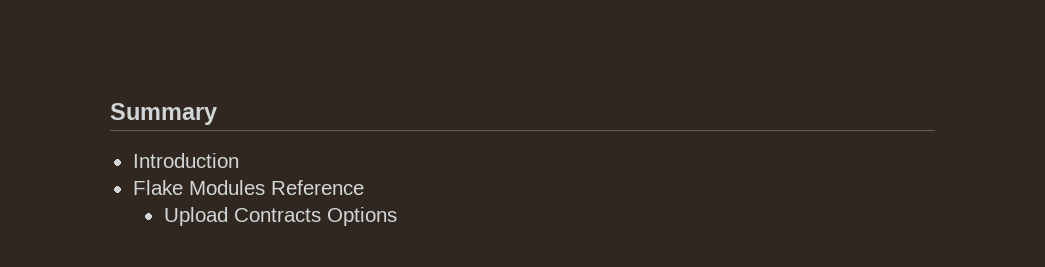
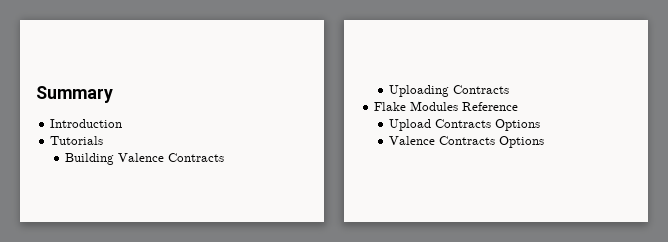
(239, 160) none -> [50,136,104,145] [65,153,225,165] [389,85,510,97] // Tutorials // Building Valence Contracts // Uploading Contracts
(397, 216) none -> [389,136,545,148] // Valence Contracts Options

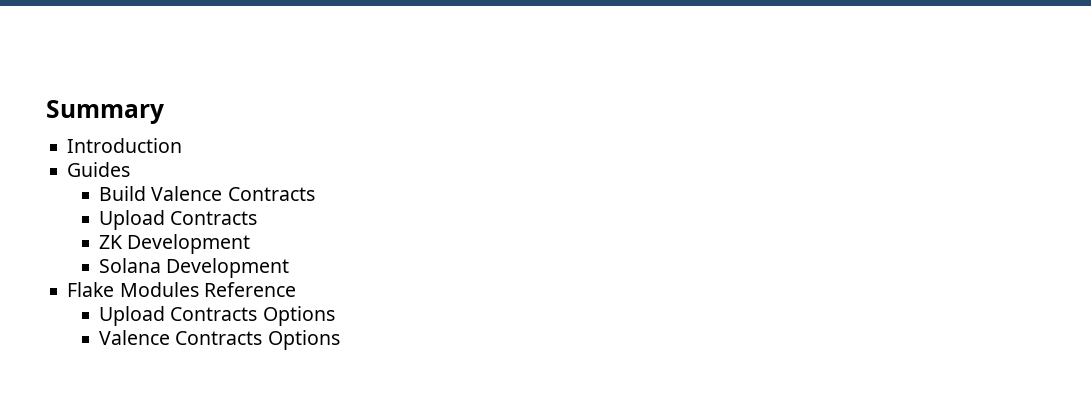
[50,136,104,145] [65,153,115,165] Tutorials // Building -> [67,162,131,177] [99,186,147,201] Guides // Build
[389,85,510,97] Uploading Contracts -> [99,210,258,230] [99,234,251,254] [99,258,290,278] Upload Contracts // ZK Development // Solana Development

